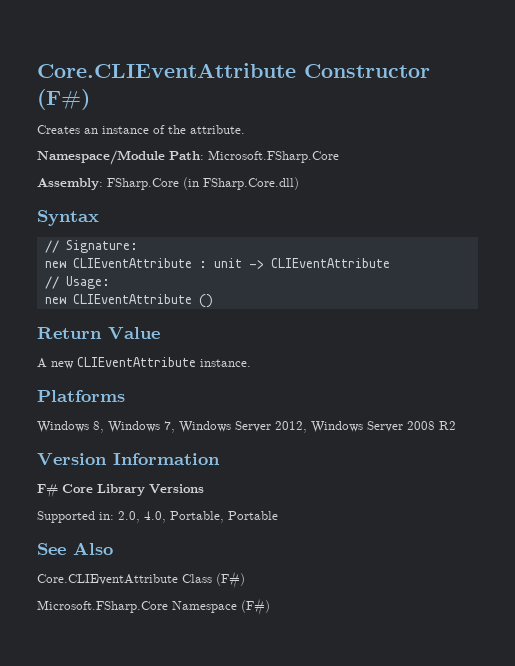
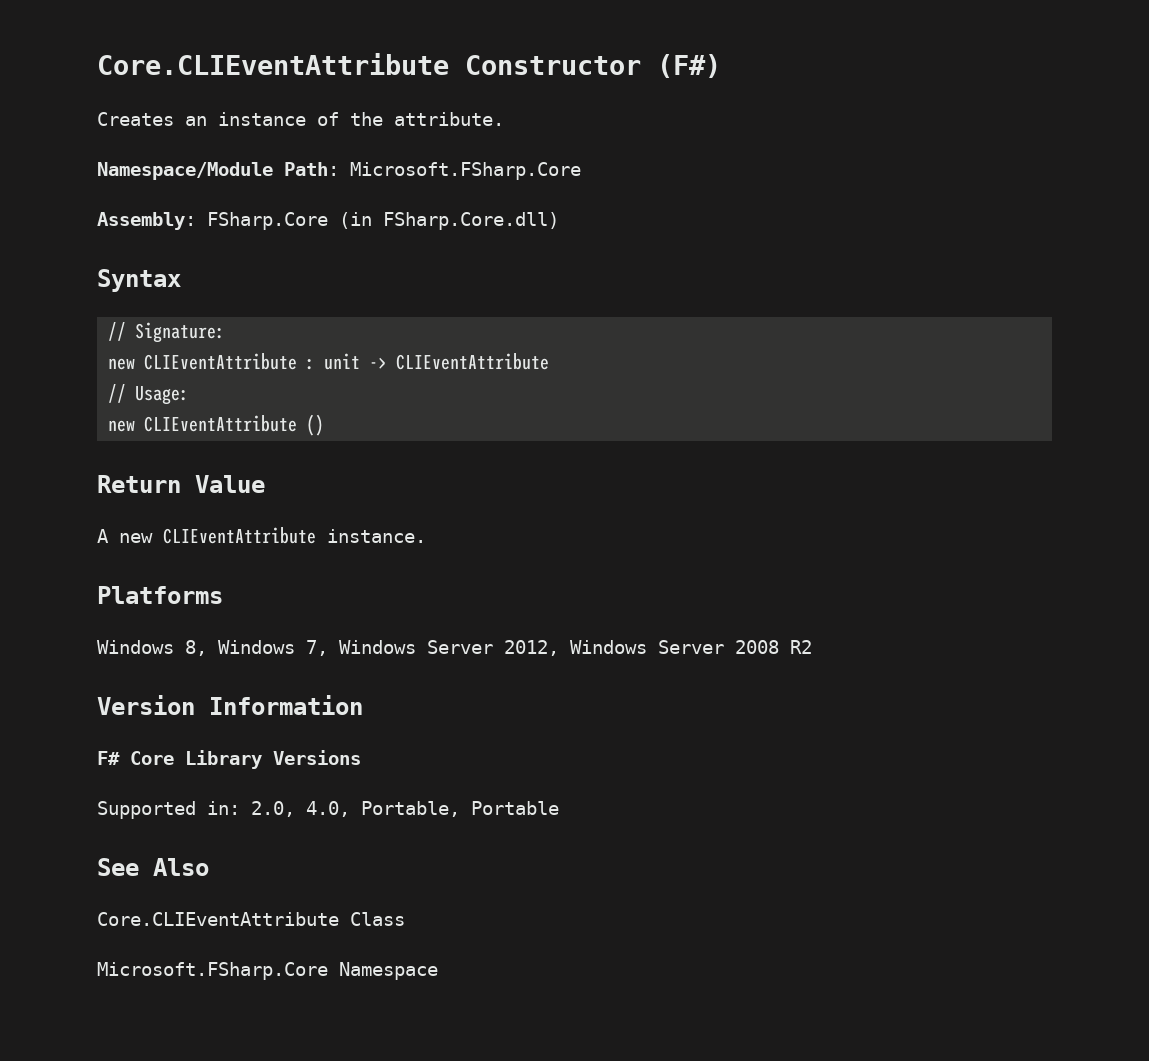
[216,571,245,588] (F#) -> (405, 919) none
[241,598,270,615] (F#) -> (438, 971) none

